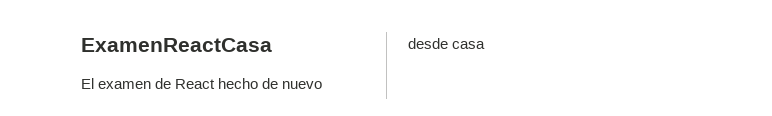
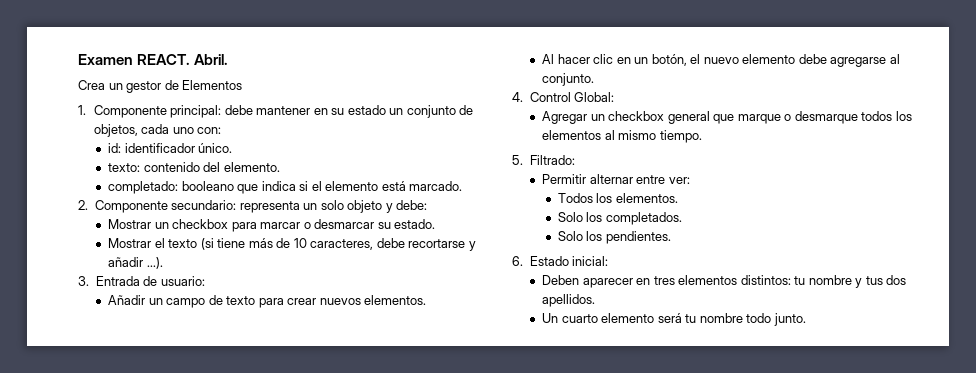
[81,38,272,52] [81,78,323,89] [408,38,486,49] ExamenReactCasa // El examen de React hecho de nuevo desde casa -> [78,54,229,65] [78,80,243,93] [78,105,474,118] [93,124,222,137] [108,143,233,153] [108,162,280,172] [108,181,463,194] [78,200,428,213] [108,219,436,232] [108,238,476,251] [108,257,163,269] [78,276,205,286] [108,295,427,308] [542,54,900,67] [542,73,595,86] [512,92,615,102] [542,111,912,124] [542,130,702,143] [512,155,575,165] [542,174,690,184] [557,193,678,203] [557,212,682,225] [557,231,671,244] [512,256,609,266] [542,275,907,288] [542,294,596,307] [542,313,806,326] Examen REACT. Abril. // Crea un gestor de Elementos // 1. Componente principal: debe mantener en su estado un conjunto de objetos, cada uno con: // id: identificador único. // texto: contenido del elemento. // completado: booleano que indica si el elemento está marcado. // 2. Componente secundario: representa un solo objeto y debe: // Mostrar un checkbox para marcar o desmarcar su estado. // Mostrar el texto (si tiene más de 10 caracteres, debe recortarse y añadir ...). // 3. Entrada de usuario: // Añadir un campo de texto para crear nuevos elementos. // Al hacer clic en un botón, el nuevo elemento debe agregarse al conjunto. // 4. Control Global: // Agregar un checkbox general que marque o desmarque todos los elementos al mismo tiempo. // 5. Filtrado: // Permitir alternar entre ver: // Todos los elementos. // Solo los completados. // Solo los pendientes. // 6. Estado inicial: // Deben aparecer en tres elementos distintos: tu nombre y tus dos apellidos. // Un cuarto elemento será tu nombre todo junto.

